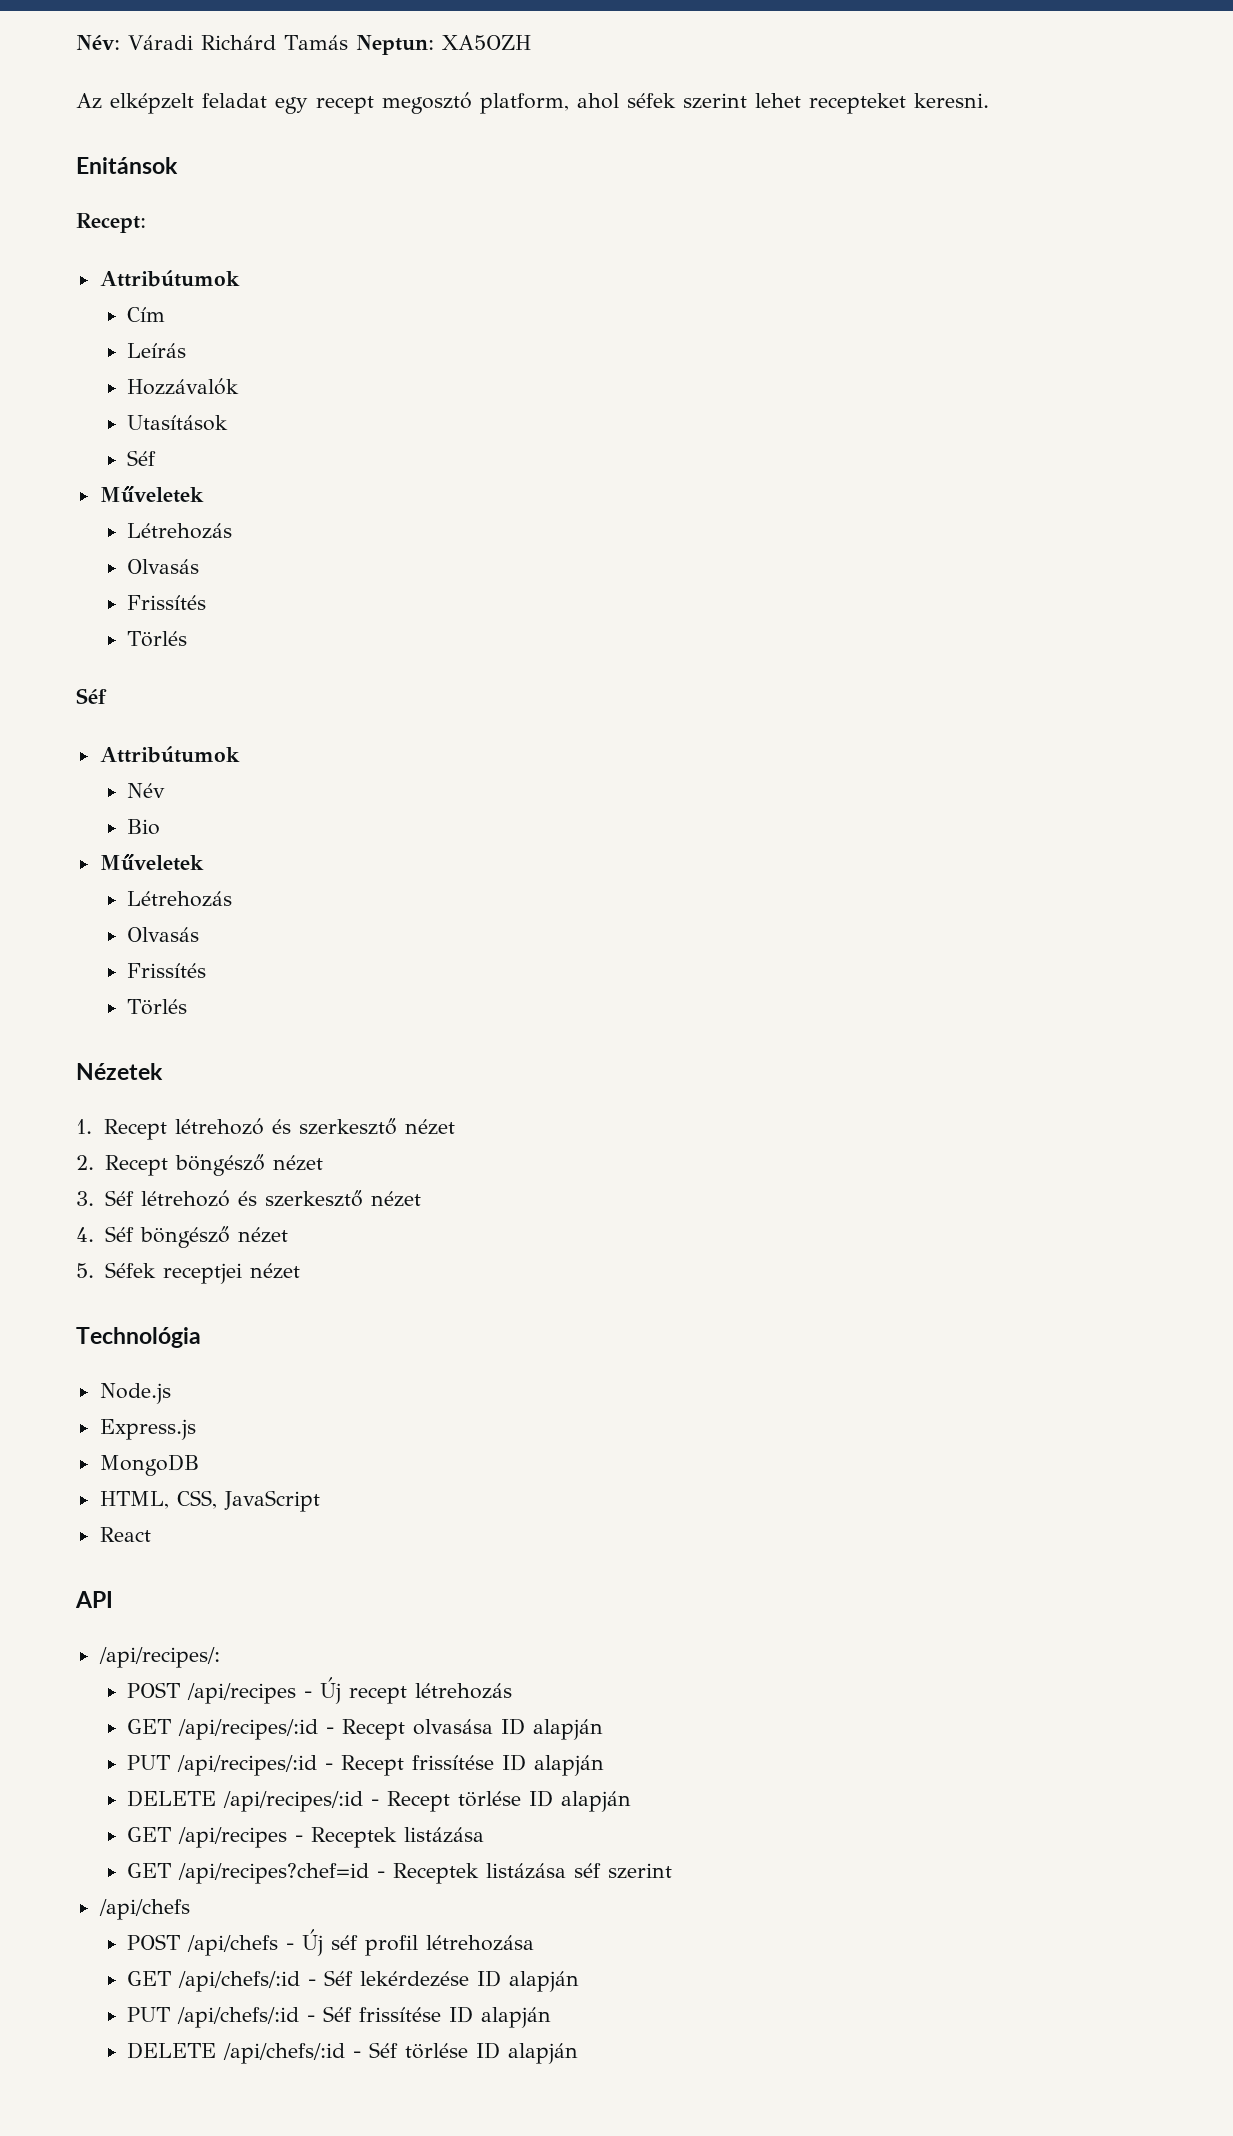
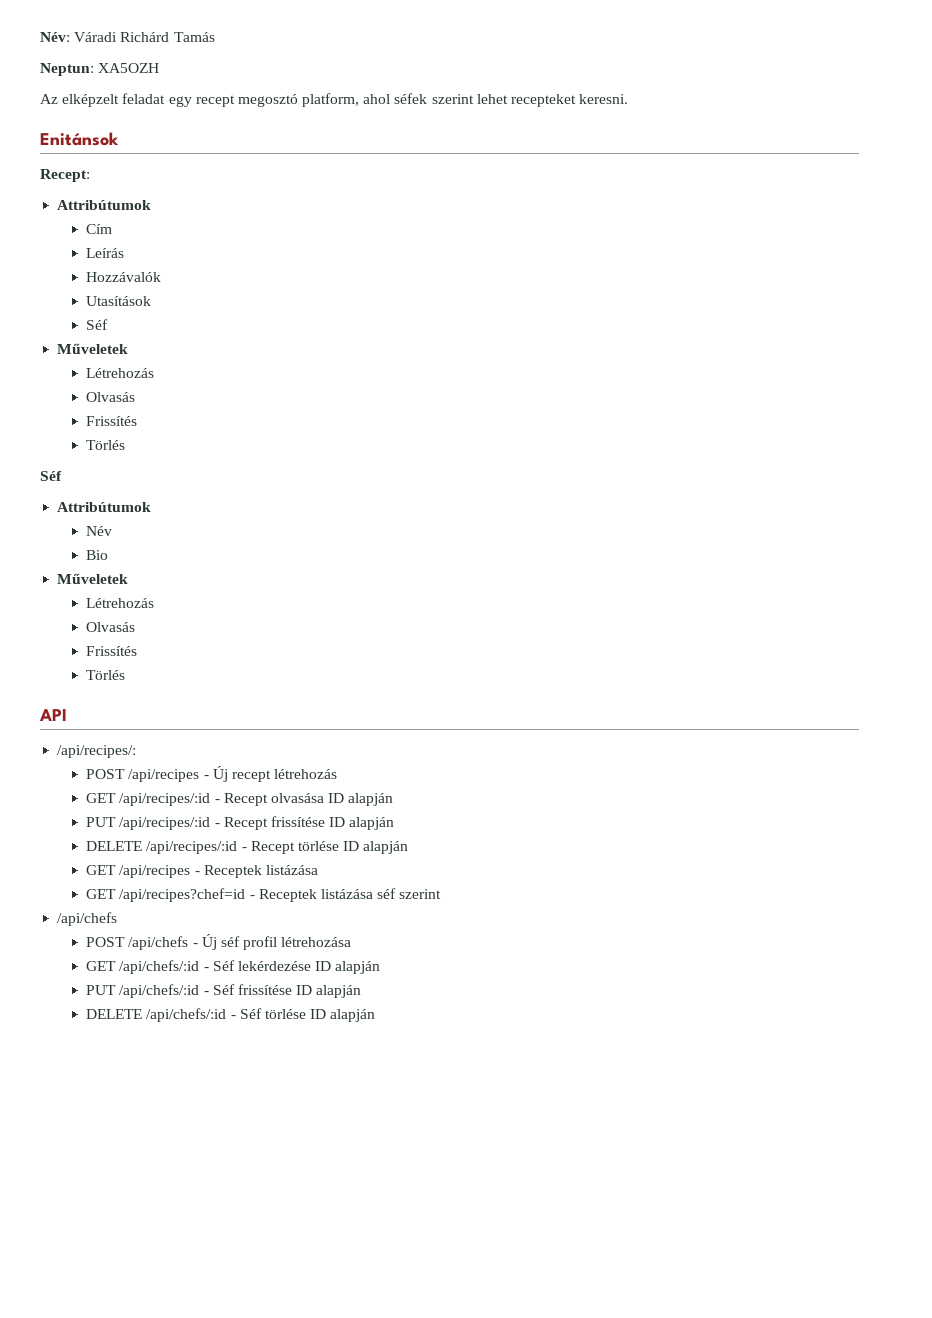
(348, 42) none -> (215, 37) //
[76,1063,163,1080] [76,1118,455,1140] [76,1154,323,1176] [76,1190,421,1207] [76,1226,288,1248] [76,1262,300,1284] [76,1327,201,1348] [99,1383,171,1404] [99,1419,196,1440] [99,1454,199,1476] [99,1490,320,1512] [99,1527,151,1542] // Nézetek // 1. Recept létrehozó és szerkesztő nézet // 2. Recept böngésző nézet // 3. Séf létrehozó és szerkesztő nézet // 4. Séf böngésző nézet // 5. Séfek receptjei nézet // Technológia // Node.js // Express.js // MongoDB // HTML, CSS, JavaScript // React -> (126, 675) none

